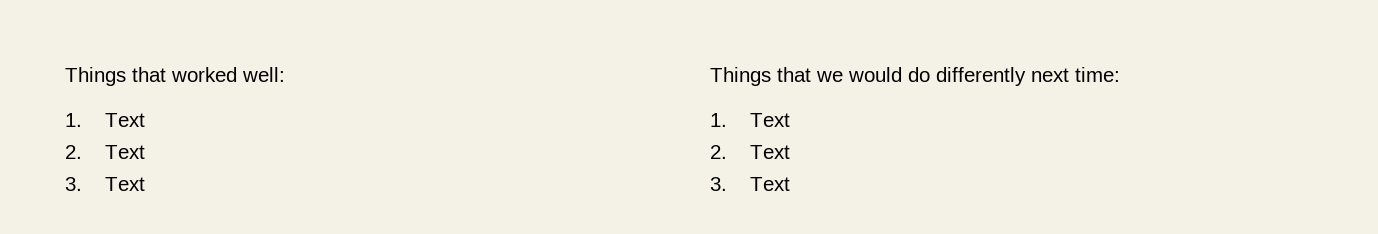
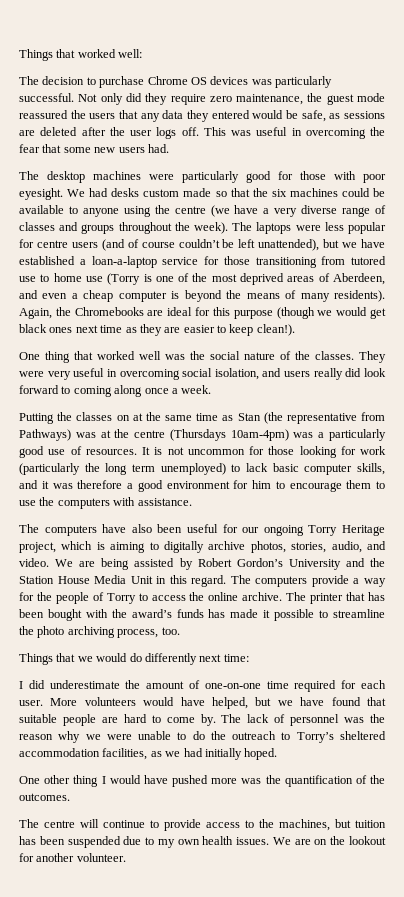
[65,113,145,127] [65,145,145,159] [65,177,145,191] 1. Text // 2. Text // 3. Text -> [19,76,332,88] [19,93,386,105] [19,110,386,122] [19,127,385,139] [19,144,169,153] [19,171,386,183] [19,188,385,200] [19,205,386,217] [19,222,386,234] [19,239,386,251] [19,256,386,268] [19,273,386,285] [19,290,385,302] [19,307,386,319] [19,324,295,336] [19,351,386,363] [19,368,386,380] [19,385,212,397] [19,412,385,424] [19,429,386,441] [19,446,386,458] [19,463,385,475] [19,480,385,492] [19,497,192,509] [19,524,385,536] [19,541,386,553] [19,558,385,570] [19,575,386,587] [19,592,385,604] [19,609,385,621] [19,626,180,638] The decision to purchase Chrome OS devices was particularly successful. Not only did they require zero maintenance, the guest mode reassured the users that any data they entered would be safe, as sessions are deleted after the user logs off. This was useful in overcoming the fear that some new users had. // The desktop machines were particularly good for those with poor eyesight. We had desks custom made so that the six machines could be available to anyone using the centre (we have a very diverse range of classes and groups throughout the week). The laptops were less popular for centre users (and of course couldn’t be left unattended), but we have established a loan-a-laptop service for those transitioning from tutored use to home use (Torry is one of the most deprived areas of Aberdeen, and even a cheap computer is beyond the means of many residents). Again, the Chromebooks are ideal for this purpose (though we would get black ones next time as they are easier to keep clean!). // One thing that worked well was the social nature of the classes. They were very useful in overcoming social isolation, and users really did look forward to coming along once a week. // Putting the classes on at the same time as Stan (the representative from Pathways) was at the centre (Thursdays 10am-4pm) was a particularly good use of resources. It is not uncommon for those looking for work (particularly the long term unemployed) to lack basic computer skills, and it was therefore a good environment for him to encourage them to use the computers with assistance. // The computers have also been useful for our ongoing Torry Heritage project, which is aiming to digitally archive photos, stories, audio, and video. We are being assisted by Robert Gordon’s University and the Station House Media Unit in this regard. The computers provide a way for the people of Torry to access the online archive. The printer that has been bought with the award’s funds has made it possible to streamline the photo archiving process, too.
[710,113,790,127] [710,145,790,159] [710,177,790,191] 1. Text // 2. Text // 3. Text -> [19,680,387,692] [19,697,386,709] [19,714,385,726] [19,731,386,743] [19,748,278,760] [19,775,386,787] [19,793,70,801] [19,819,386,831] [19,836,387,848] [19,853,126,862] I did underestimate the amount of one-on-one time required for each user. More volunteers would have helped, but we have found that suitable people are hard to come by. The lack of personnel was the reason why we were unable to do the outreach to Torry’s sheltered accommodation facilities, as we had initially hoped. // One other thing I would have pushed more was the quantification of the outcomes. // The centre will continue to provide access to the machines, but tuition has been suspended due to my own health issues. We are on the lookout for another volunteer.

